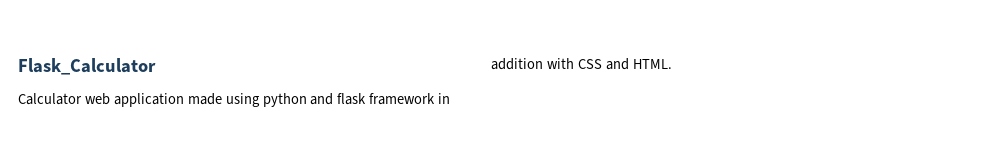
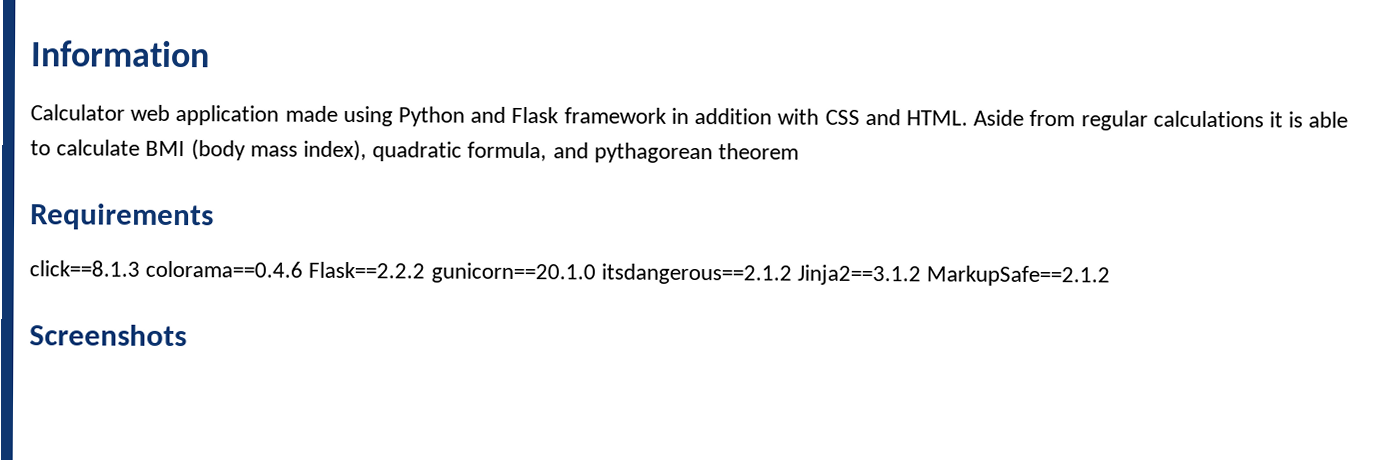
[18,58,156,75] Flask_Calculator -> [30,40,210,68] Information
[262,93,367,107] python and flask -> [398,106,560,127] Python and Flask
(672, 64) none -> [973,109,1349,131] [30,139,800,164] [30,203,214,231] [29,260,1111,287] [29,324,187,347] Aside from regular calculations it is able to calculate BMI (body mass index), quadratic formula, and pythagorean theorem // Requirements // click==8.1.3 colorama==0.4.6 Flask==2.2.2 gunicorn==20.1.0 itsdangerous==2.1.2 Jinja2==3.1.2 MarkupSafe==2.1.2 // Screenshots

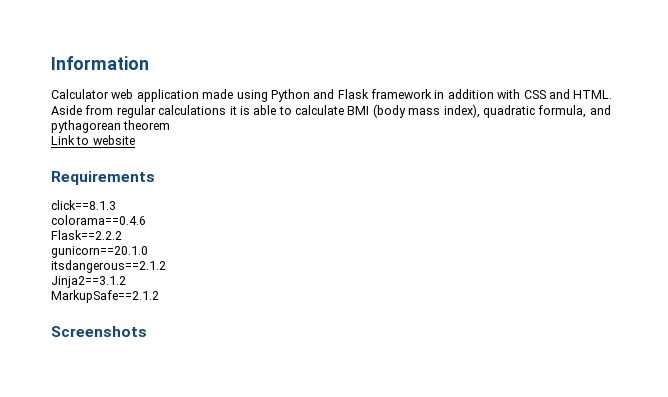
(800, 151) none -> [51,135,135,145] // Link to website
(140, 268) none -> (116, 205) //
(304, 269) none -> (146, 220) //
(426, 270) none -> (122, 235) //
(596, 273) none -> (148, 252) //
(792, 274) none -> (166, 266) //
(922, 275) none -> (126, 282) //

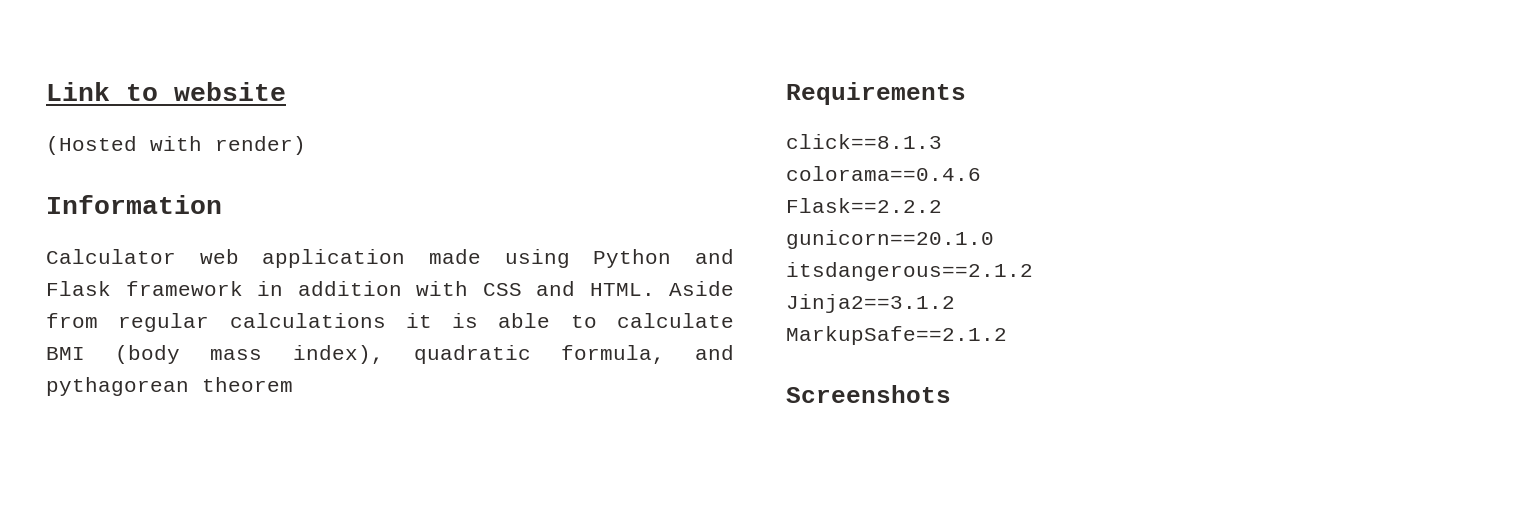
(51, 63) none -> [46,82,286,101] [46,136,306,155] Link to website // (Hosted with render) //
[51,135,135,145] // Link to website -> (293, 384) none

